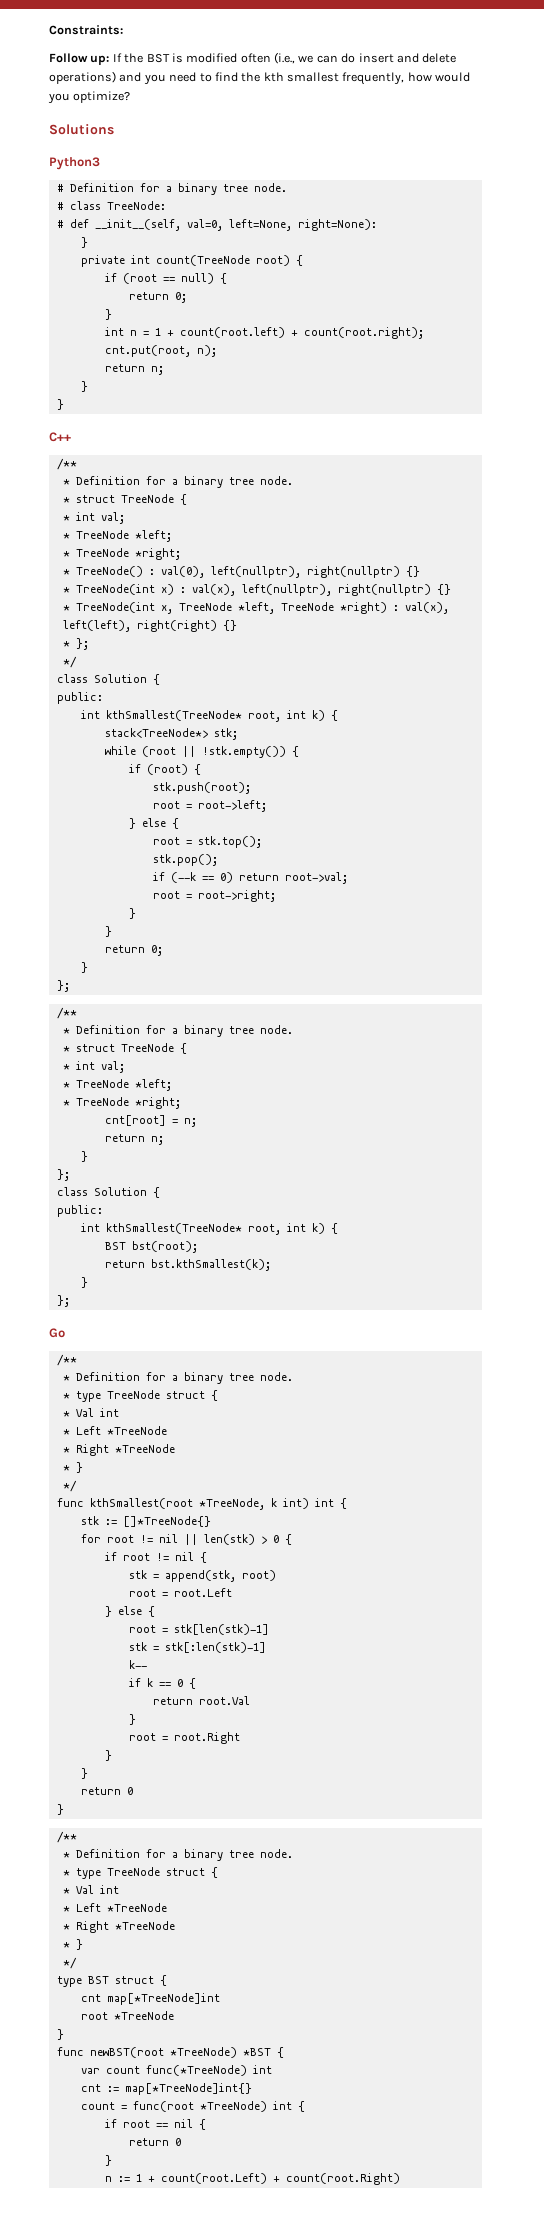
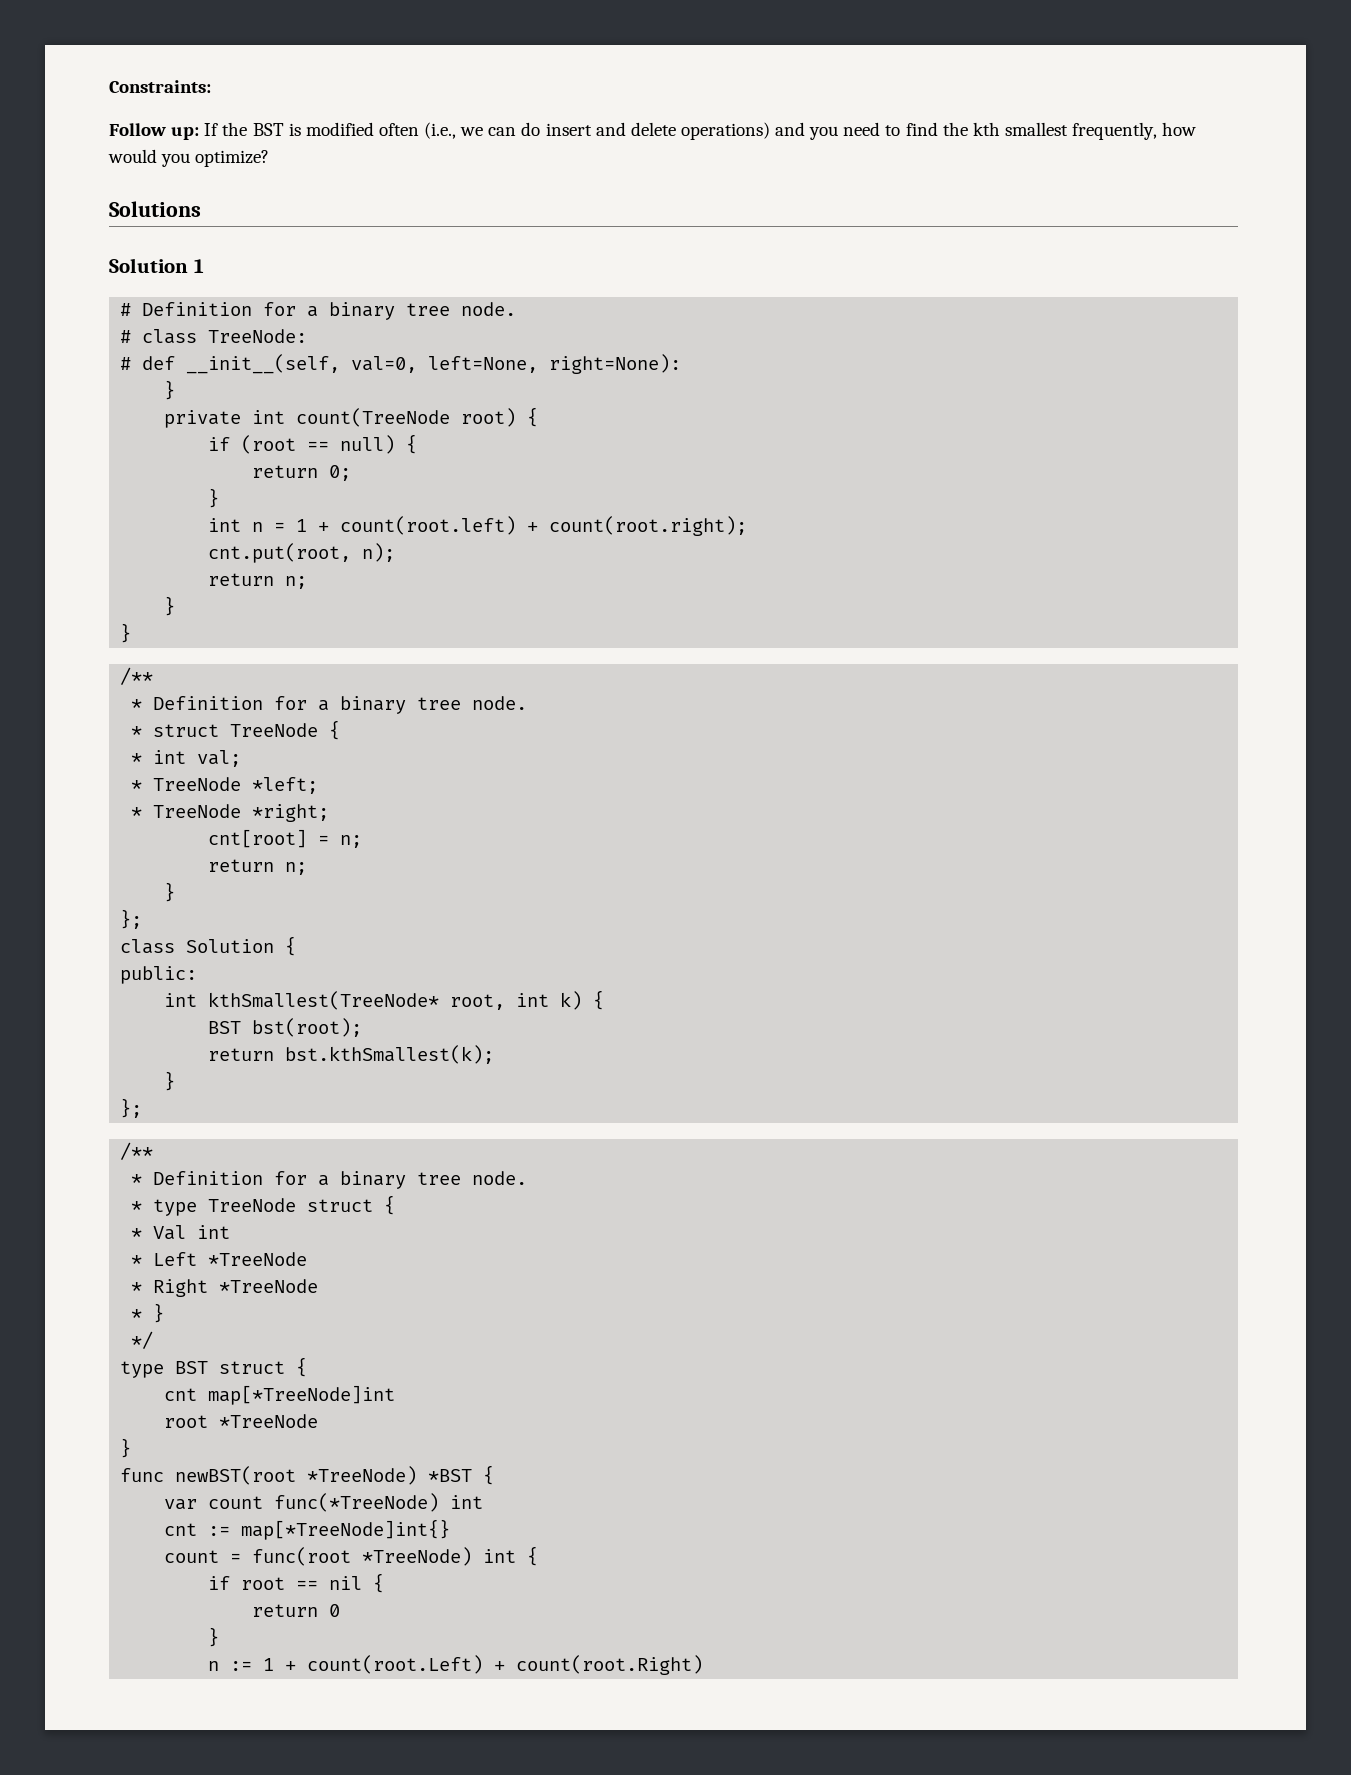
[49,157,100,170] Python3 -> [109,258,204,273] Solution 1
[49,432,71,442] [56,458,77,470] [62,476,293,488] [62,494,187,505] [62,512,125,524] [62,530,172,542] [62,548,181,560] [62,566,420,578] [62,584,451,596] [62,602,449,614] [62,620,237,632] [62,638,89,650] [62,656,77,668] [56,674,160,685] [56,692,103,704] [80,710,338,722] [104,728,238,740] [104,746,299,758] [128,764,201,775] [152,782,251,794] [152,800,267,812] [128,818,179,829] [152,836,262,848] [152,854,218,866] [152,872,348,884] [152,890,276,902] [128,908,136,919] [104,926,112,937] [104,945,163,956] [80,962,88,973] [56,980,70,992] // C++ // /** // * Definition for a binary tree node. // * struct TreeNode { // * int val; // * TreeNode *left; // * TreeNode *right; // * TreeNode() : val(0), left(nullptr), right(nullptr) {} // * TreeNode(int x) : val(x), left(nullptr), right(nullptr) {} // * TreeNode(int x, TreeNode *left, TreeNode *right) : val(x), left(left), right(right) {} // * }; // */ // class Solution { // public: // int kthSmallest(TreeNode* root, int k) { // stack<TreeNode*> stk; // while (root || !stk.empty()) { // if (root) { // stk.push(root); // root = root->left; // } else { // root = stk.top(); // stk.pop(); // if (--k == 0) return root->val; // root = root->right; // } // } // return 0; // } // }; -> (132, 633) none
[49,1328,65,1338] [56,1354,77,1366] [62,1372,293,1384] [62,1390,218,1402] [62,1408,119,1417] [62,1426,167,1435] [62,1444,175,1456] [62,1462,83,1473] [62,1480,77,1492] [56,1498,347,1510] [80,1516,211,1527] [80,1534,292,1545] [104,1552,207,1563] [128,1570,276,1582] [128,1588,232,1597] [104,1606,155,1617] [128,1624,269,1635] [128,1642,266,1653] [128,1660,147,1669] [128,1678,196,1689] [152,1696,250,1705] [128,1714,136,1725] [128,1732,240,1744] [104,1750,112,1761] [80,1768,88,1779] [80,1787,133,1795] [56,1804,64,1815] // Go // /** // * Definition for a binary tree node. // * type TreeNode struct { // * Val int // * Left *TreeNode // * Right *TreeNode // * } // */ // func kthSmallest(root *TreeNode, k int) int { // stk := []*TreeNode{} // for root != nil || len(stk) > 0 { // if root != nil { // stk = append(stk, root) // root = root.Left // } else { // root = stk[len(stk)-1] // stk = stk[:len(stk)-1] // k-- // if k == 0 { // return root.Val // } // root = root.Right // } // } // return 0 // } -> (143, 1108) none

